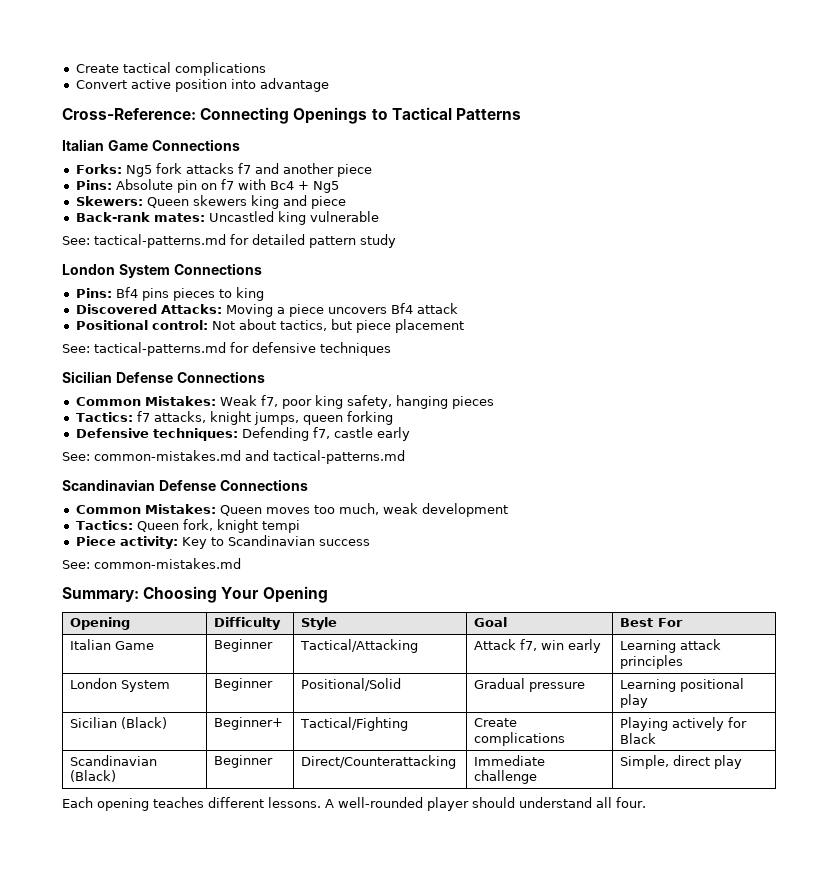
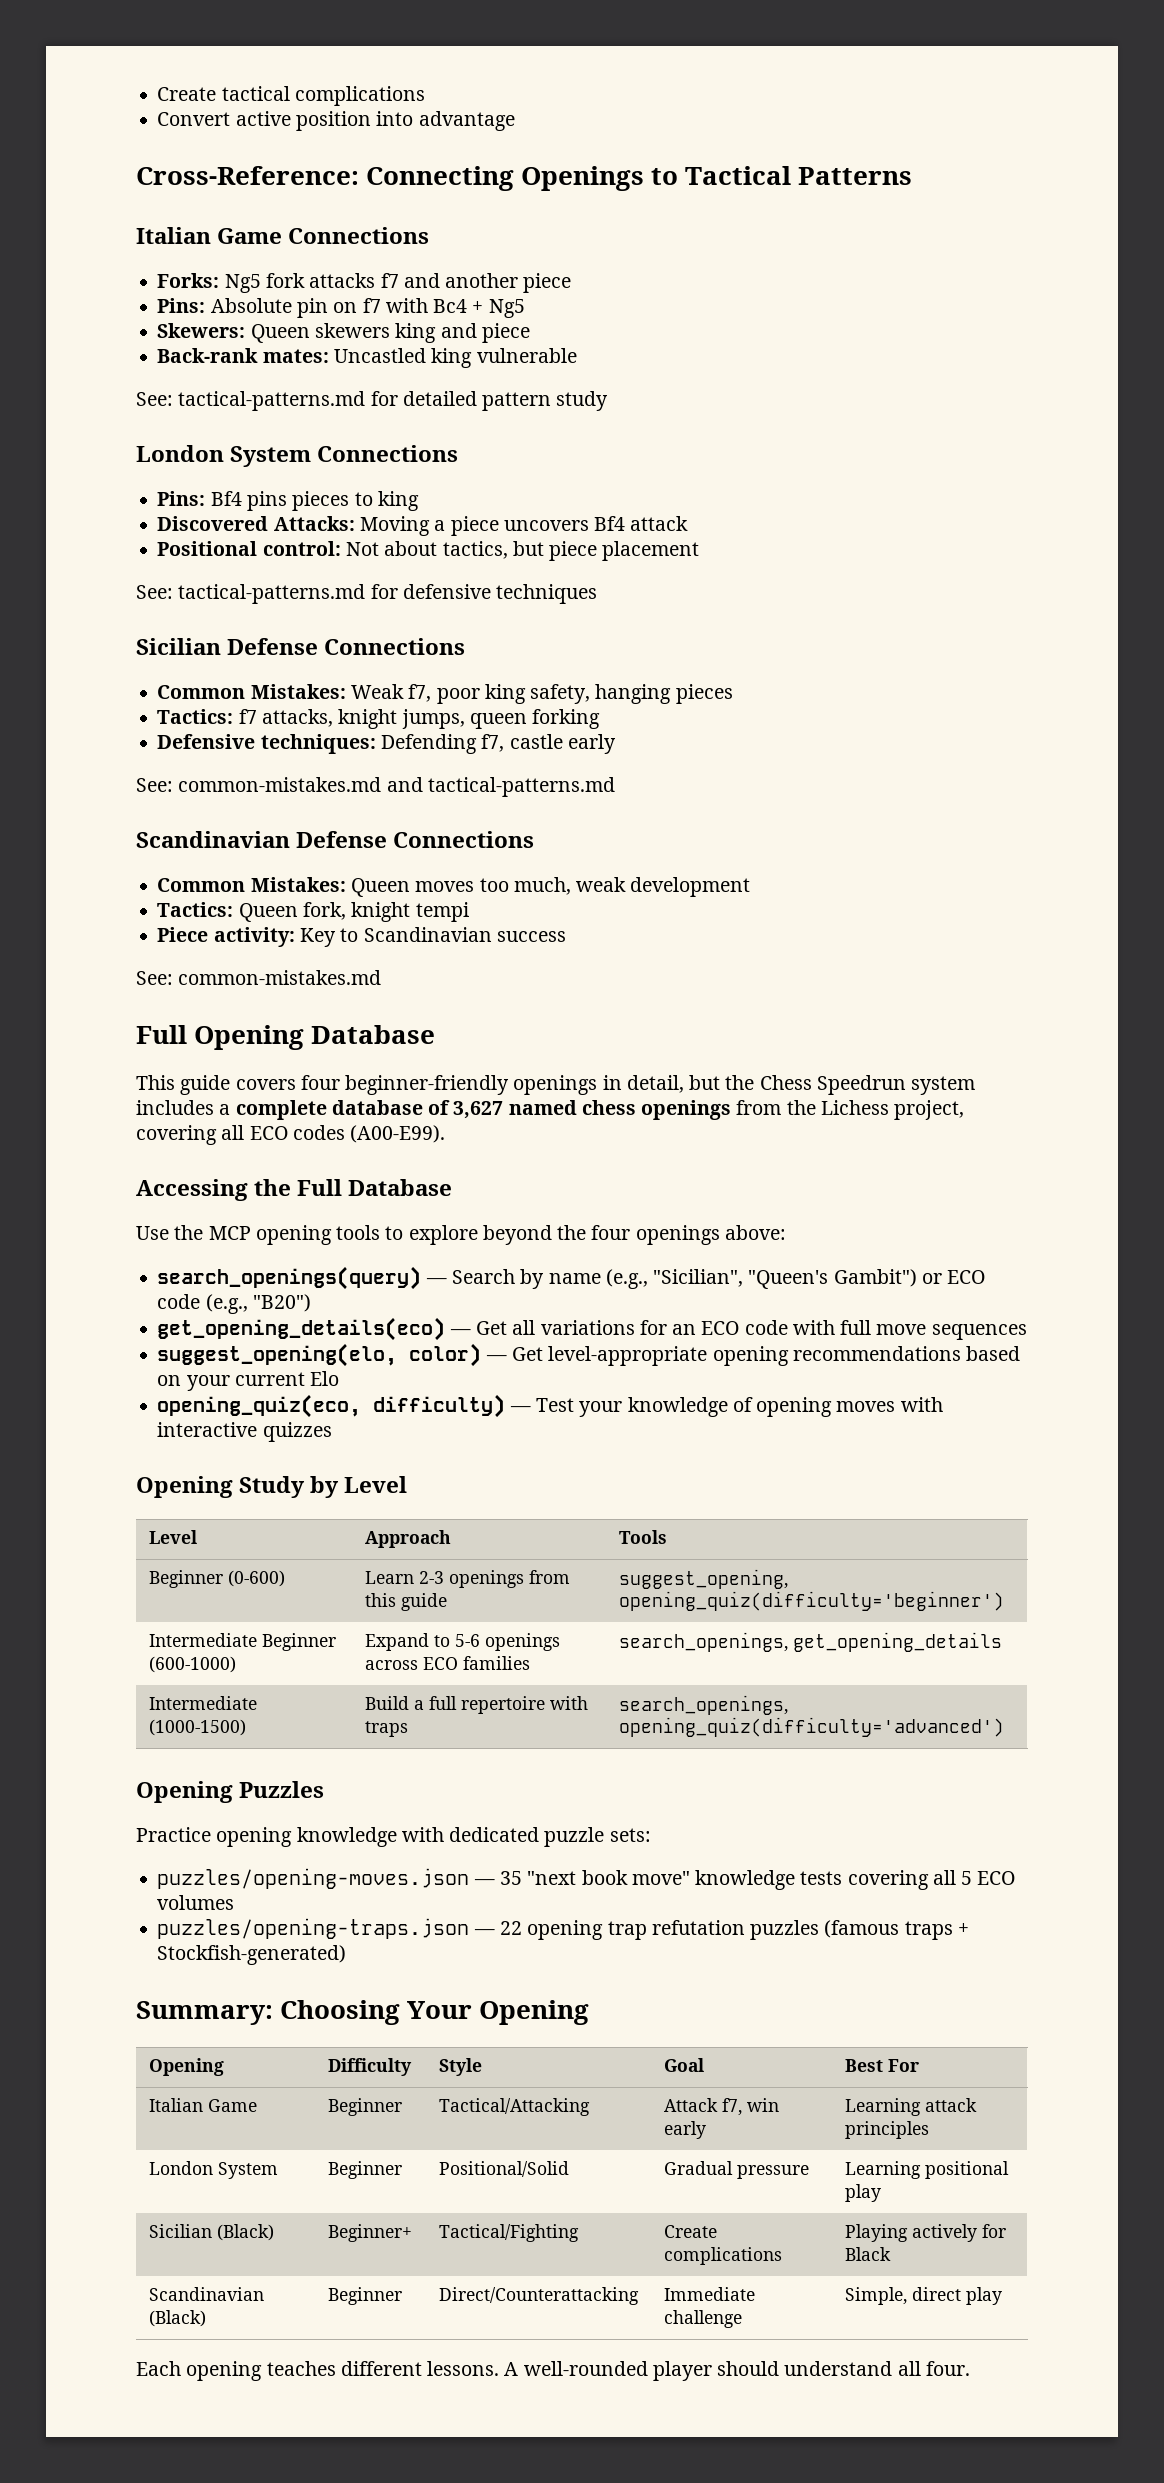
(241, 563) none -> [136,1025,436,1050] [136,1075,976,1095] [136,1100,965,1120] [136,1125,446,1145] [136,1179,453,1201] [136,1225,786,1245] [157,1266,986,1290] [157,1294,311,1314] [157,1317,1027,1341] [157,1343,1021,1367] [157,1371,340,1391] [157,1394,943,1418] [157,1422,332,1442] [136,1476,408,1498] [148,1530,197,1544] [364,1530,451,1548] [618,1530,667,1544] [148,1570,285,1588] [364,1570,570,1588] [364,1593,447,1611] [618,1569,788,1589] [618,1591,1004,1611] [148,1633,336,1651] [148,1656,236,1673] [364,1633,560,1651] [364,1656,530,1670] [618,1632,1002,1652] [148,1696,257,1710] [148,1719,246,1736] [364,1696,588,1714] [364,1721,408,1737] [618,1695,788,1715] [618,1717,1004,1737] [136,1781,325,1803] [136,1827,651,1847] [157,1868,1016,1890] [157,1895,235,1910] [157,1918,969,1940] [157,1945,347,1965] // Full Opening Database // This guide covers four beginner-friendly openings in detail, but the Chess Speedrun system includes a complete database of 3,627 named chess openings from the Lichess project, covering all ECO codes (A00-E99). // Accessing the Full Database // Use the MCP opening tools to explore beyond the four openings above: // search_openings(query) — Search by name (e.g., "Sicilian", "Queen's Gambit") or ECO code (e.g., "B20") // get_opening_details(eco) — Get all variations for an ECO code with full move sequences // suggest_opening(elo, color) — Get level-appropriate opening recommendations based on your current Elo // opening_quiz(eco, difficulty) — Test your knowledge of opening moves with interactive quizzes // Opening Study by Level // Level | Approach | Tools // Beginner (0-600) | Learn 2-3 openings from this guide | suggest_opening, opening_quiz(difficulty='beginner') // Intermediate Beginner (600-1000) | Expand to 5-6 openings across ECO families | search_openings, get_opening_details // Intermediate (1000-1500) | Build a full repertoire with traps | search_openings, opening_quiz(difficulty='advanced') // Opening Puzzles // Practice opening knowledge with dedicated puzzle sets: // puzzles/opening-moves.json — 35 "next book move" knowledge tests covering all 5 ECO volumes // puzzles/opening-traps.json — 22 opening trap refutation puzzles (famous traps + Stockfish-generated)

